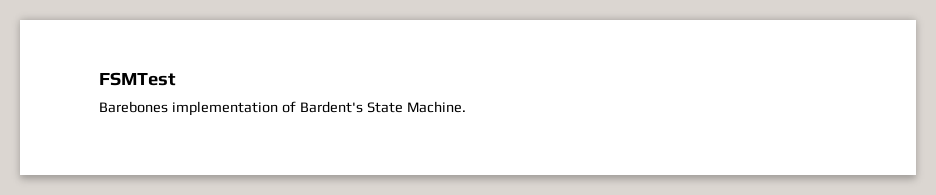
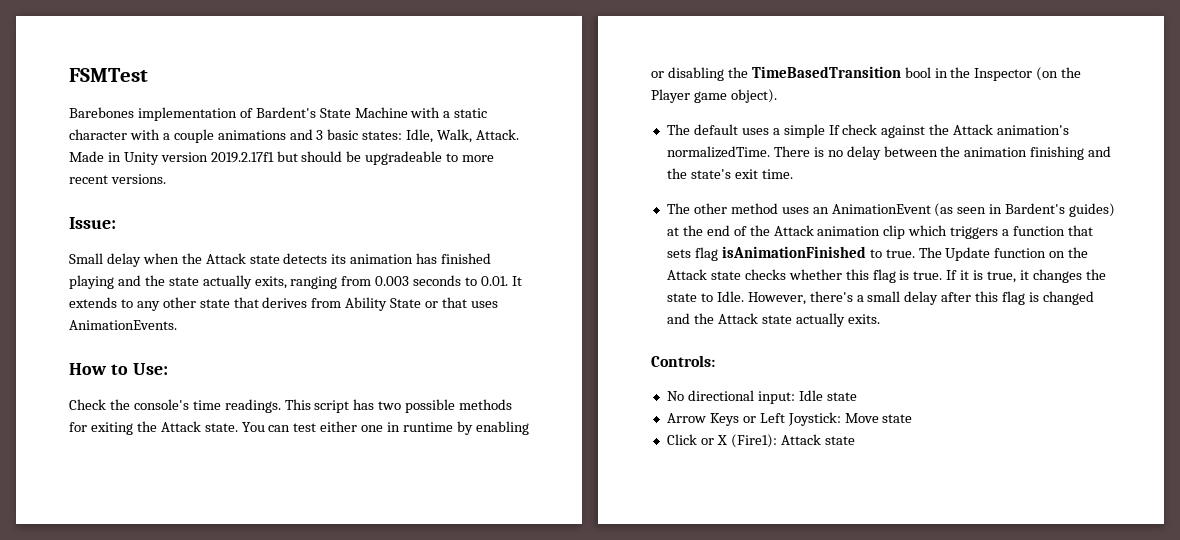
[406,101,466,113] Machine. -> [354,107,488,118] [69,129,520,143] [69,151,495,165] [69,174,166,184] [69,217,116,229] [69,253,492,267] [69,275,522,289] [69,297,498,311] [69,320,177,330] [69,363,168,375] [69,399,513,413] [69,421,529,435] [651,66,1082,81] [651,89,777,103] [666,124,1070,138] [666,146,1112,160] [666,168,793,179] [666,203,1116,217] [666,225,1093,239] [666,246,1089,261] [666,269,1106,283] [666,291,1094,305] [666,313,880,327] [651,355,715,367] [666,390,857,404] [666,412,913,426] [666,434,855,448] Machine with a static character with a couple animations and 3 basic states: Idle, Walk, Attack. Made in Unity version 2019.2.17f1 but should be upgradeable to more recent versions. // Issue: // Small delay when the Attack state detects its animation has finished playing and the state actually exits, ranging from 0.003 seconds to 0.01. It extends to any other state that derives from Ability State or that uses AnimationEvents. // How to Use: // Check the console's time readings. This script has two possible methods for exiting the Attack state. You can test either one in runtime by enabling or disabling the TimeBasedTransition bool in the Inspector (on the Player game object). // The default uses a simple If check against the Attack animation's normalizedTime. There is no delay between the animation finishing and the state's exit time. // The other method uses an AnimationEvent (as seen in Bardent's guides) at the end of the Attack animation clip which triggers a function that sets flag isAnimationFinished to true. The Update function on the Attack state checks whether this flag is true. If it is true, it changes the state to Idle. However, there's a small delay after this flag is changed and the Attack state actually exits. // Controls: // No directional input: Idle state // Arrow Keys or Left Joystick: Move state // Click or X (Fire1): Attack state

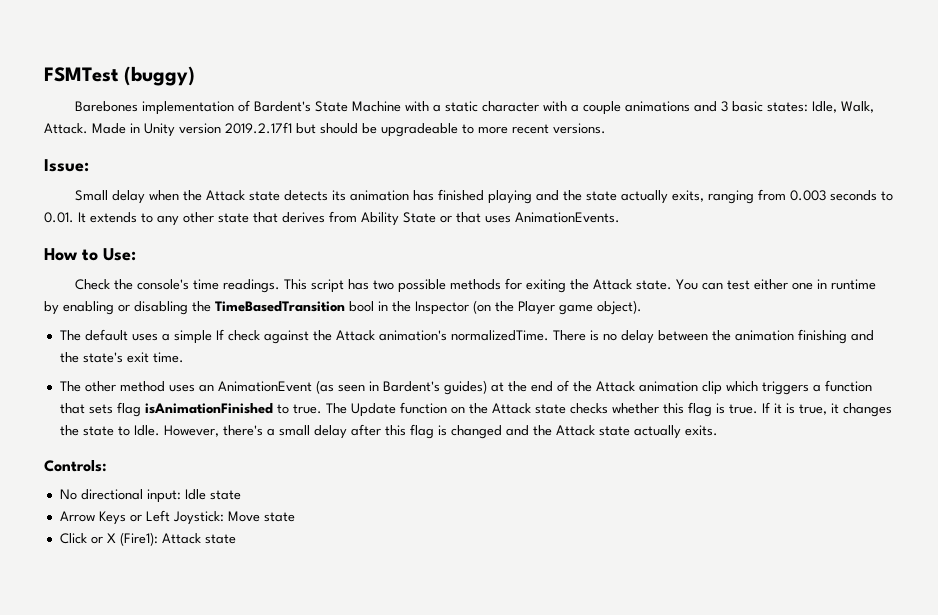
(148, 75) none -> [123,66,195,86] (buggy)

